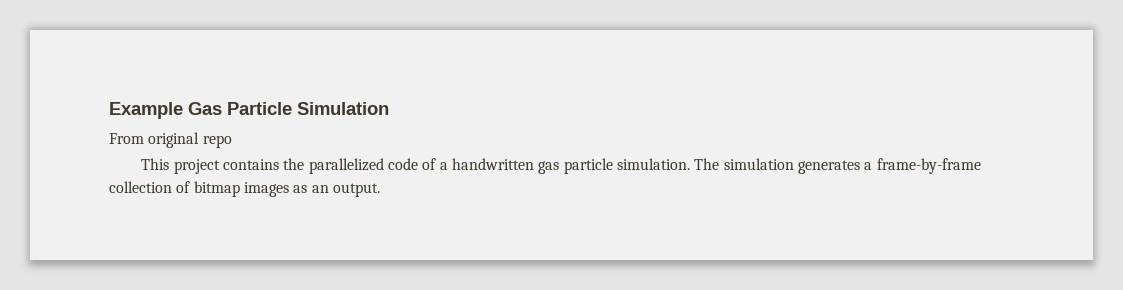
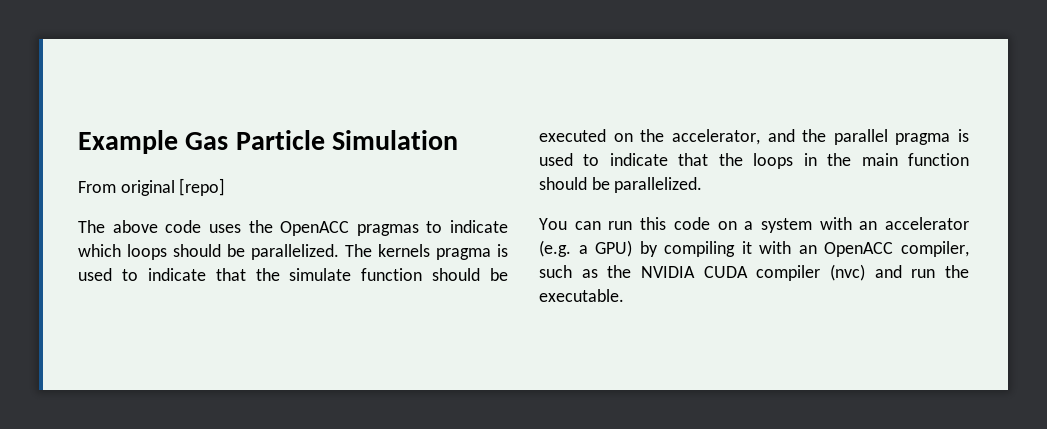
[202,135,232,148] [141,158,981,174] [109,181,380,197] repo // This project contains the parallelized code of a handwritten gas particle simulation. The simulation generates a frame-by-frame collection of bitmap images as an output. -> [179,178,226,196] [78,220,508,236] [78,244,508,260] [78,268,508,281] [539,129,969,145] [539,153,969,169] [539,177,703,193] [539,217,969,233] [539,240,969,257] [539,264,969,281] [539,289,624,302] [repo] // The above code uses the OpenACC pragmas to indicate which loops should be parallelized. The kernels pragma is used to indicate that the simulate function should be executed on the accelerator, and the parallel pragma is used to indicate that the loops in the main function should be parallelized. // You can run this code on a system with an accelerator (e.g. a GPU) by compiling it with an OpenACC compiler, such as the NVIDIA CUDA compiler (nvc) and run the executable.

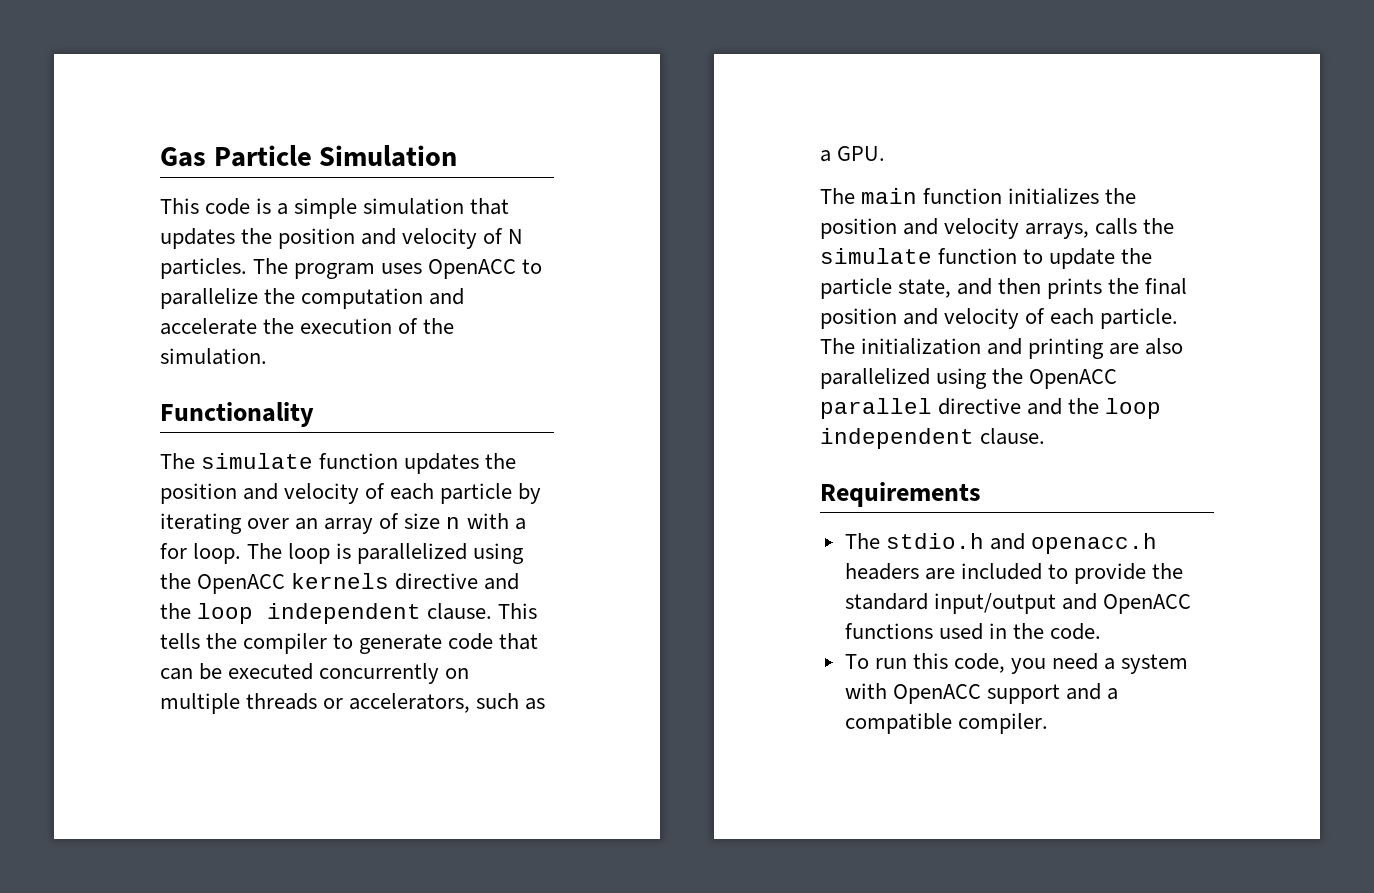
[78,130,178,154] Example -> (160, 157) none
[78,178,226,196] [78,220,508,236] [78,244,508,260] [78,268,508,281] [539,129,969,145] [539,153,969,169] [539,177,703,193] [539,217,969,233] [539,240,969,257] [539,264,969,281] [539,289,624,302] From original [repo] // The above code uses the OpenACC pragmas to indicate which loops should be parallelized. The kernels pragma is used to indicate that the simulate function should be executed on the accelerator, and the parallel pragma is used to indicate that the loops in the main function should be parallelized. // You can run this code on a system with an accelerator (e.g. a GPU) by compiling it with an OpenACC compiler, such as the NVIDIA CUDA compiler (nvc) and run the executable. -> [160,198,510,219] [160,228,524,249] [160,258,543,279] [160,288,465,309] [160,318,455,335] [160,348,267,365] [160,402,314,427] [160,453,517,474] [160,483,542,504] [160,513,526,534] [160,543,525,564] [160,573,520,594] [160,603,538,624] [160,633,539,654] [160,663,470,684] [160,693,546,714] [820,146,886,162] [820,188,1137,205] [820,218,1175,239] [820,248,1153,269] [820,278,1188,299] [820,308,1179,329] [820,338,1184,359] [820,368,1118,389] [820,398,1162,419] [820,428,1046,449] [820,482,981,507] [844,533,1157,554] [844,563,1184,584] [844,593,1191,614] [844,623,1102,640] [844,653,1189,674] [844,683,1119,704] [844,713,1048,734] This code is a simple simulation that updates the position and velocity of N particles. The program uses OpenACC to parallelize the computation and accelerate the execution of the simulation. // Functionality // The simulate function updates the position and velocity of each particle by iterating over an array of size n with a for loop. The loop is parallelized using the OpenACC kernels directive and the loop independent clause. This tells the compiler to generate code that can be executed concurrently on multiple threads or accelerators, such as a GPU. // The main function initializes the position and velocity arrays, calls the simulate function to update the particle state, and then prints the final position and velocity of each particle. The initialization and printing are also parallelized using the OpenACC parallel directive and the loop independent clause. // Requirements // The stdio.h and openacc.h headers are included to provide the standard input/output and OpenACC functions used in the code. // To run this code, you need a system with OpenACC support and a compatible compiler.

